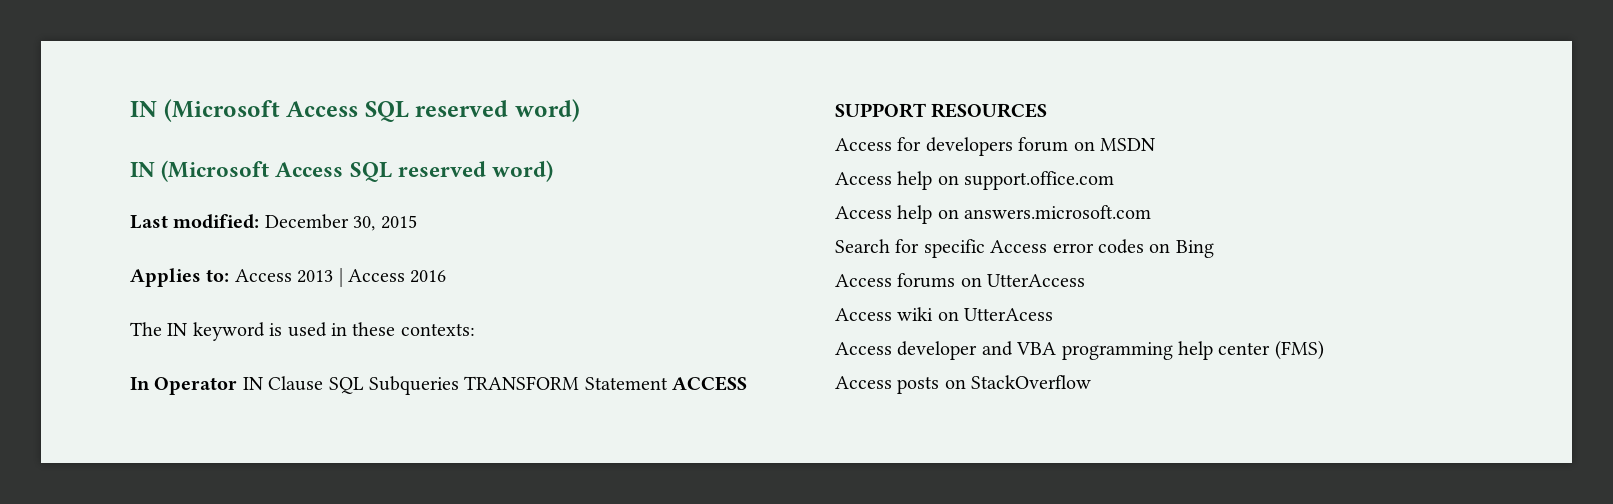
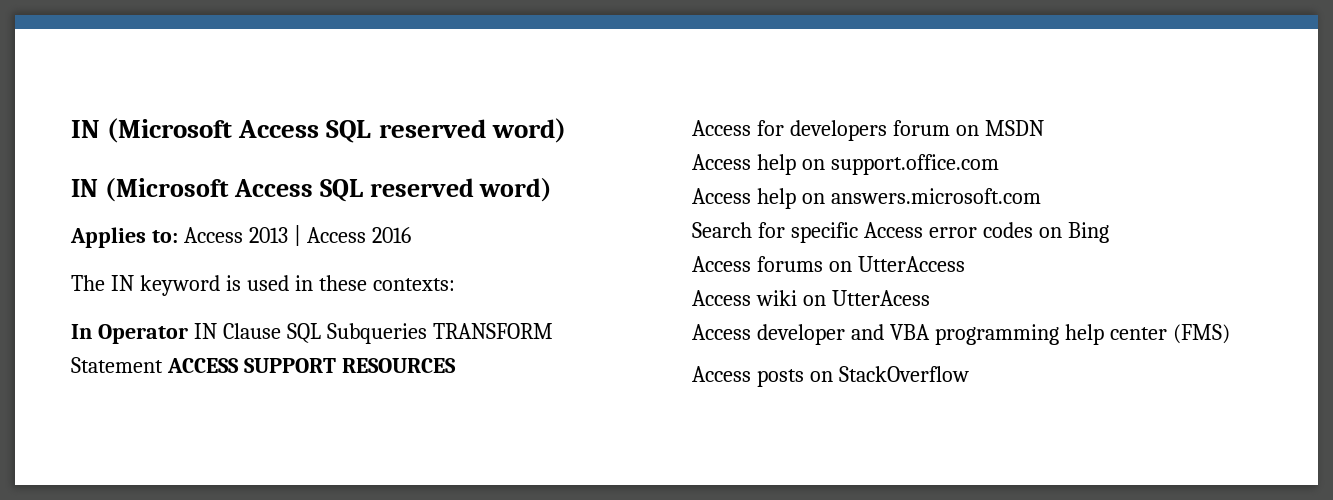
[130,214,417,231] // Last modified: December 30, 2015 -> (553, 190) none

